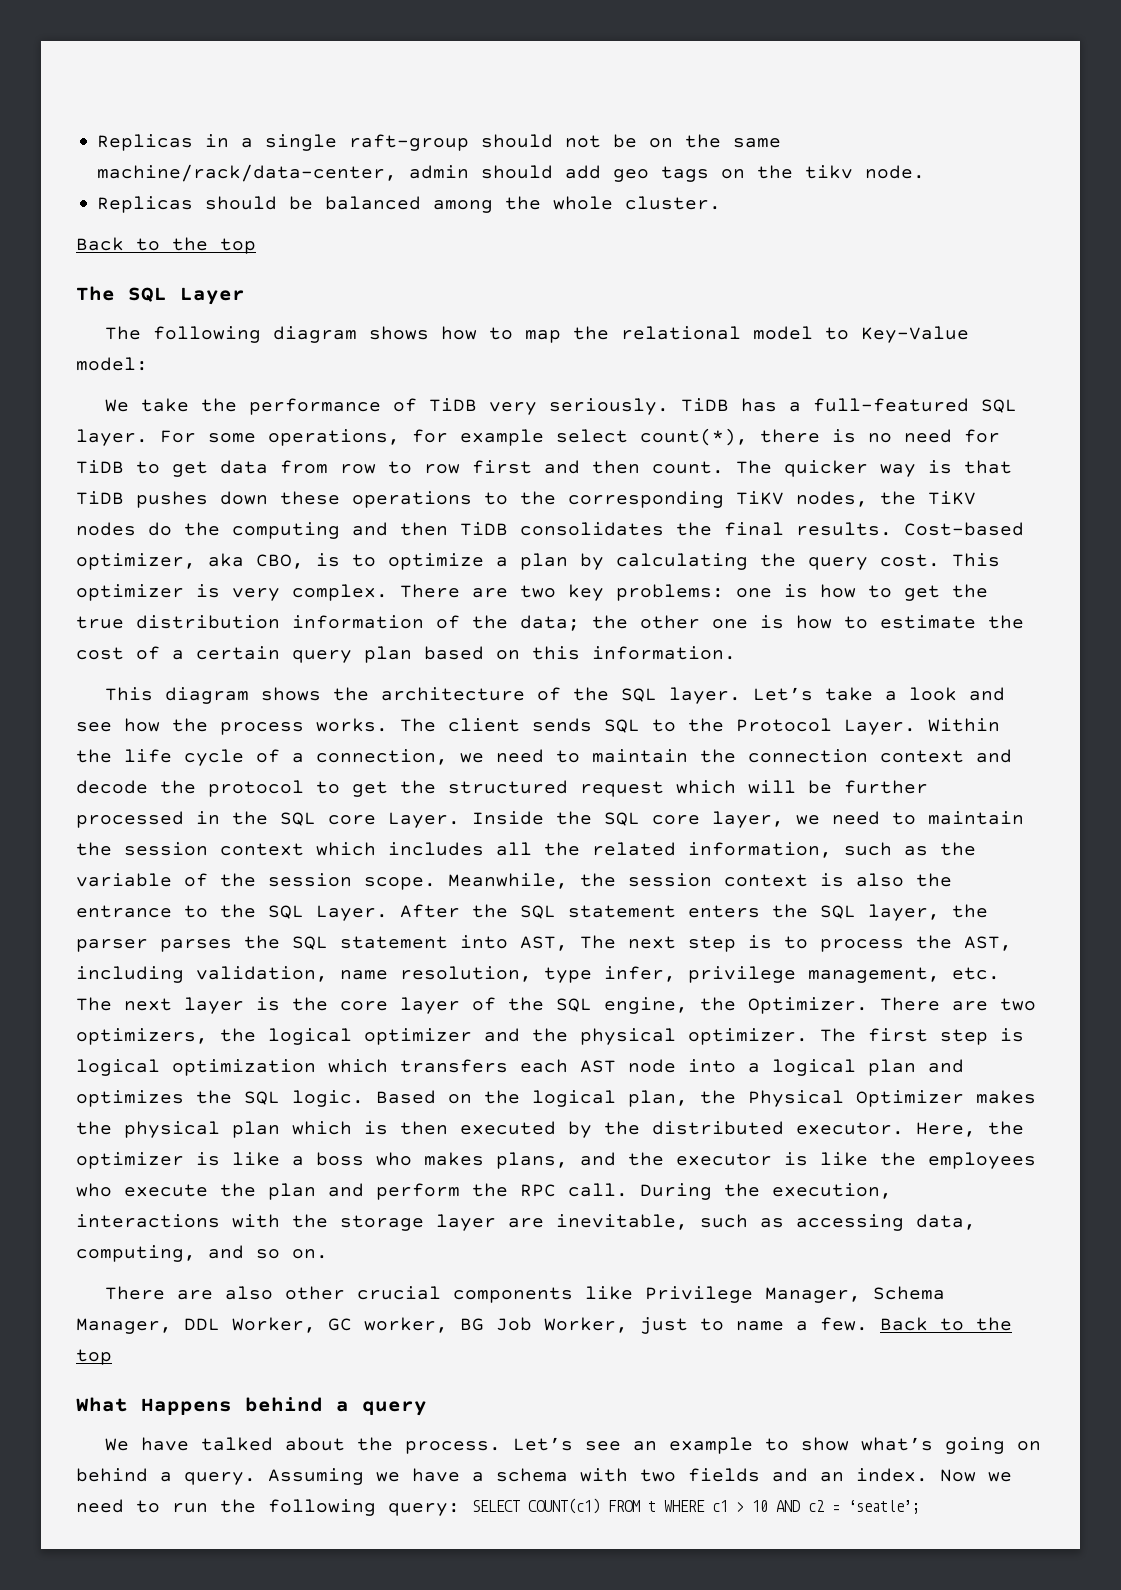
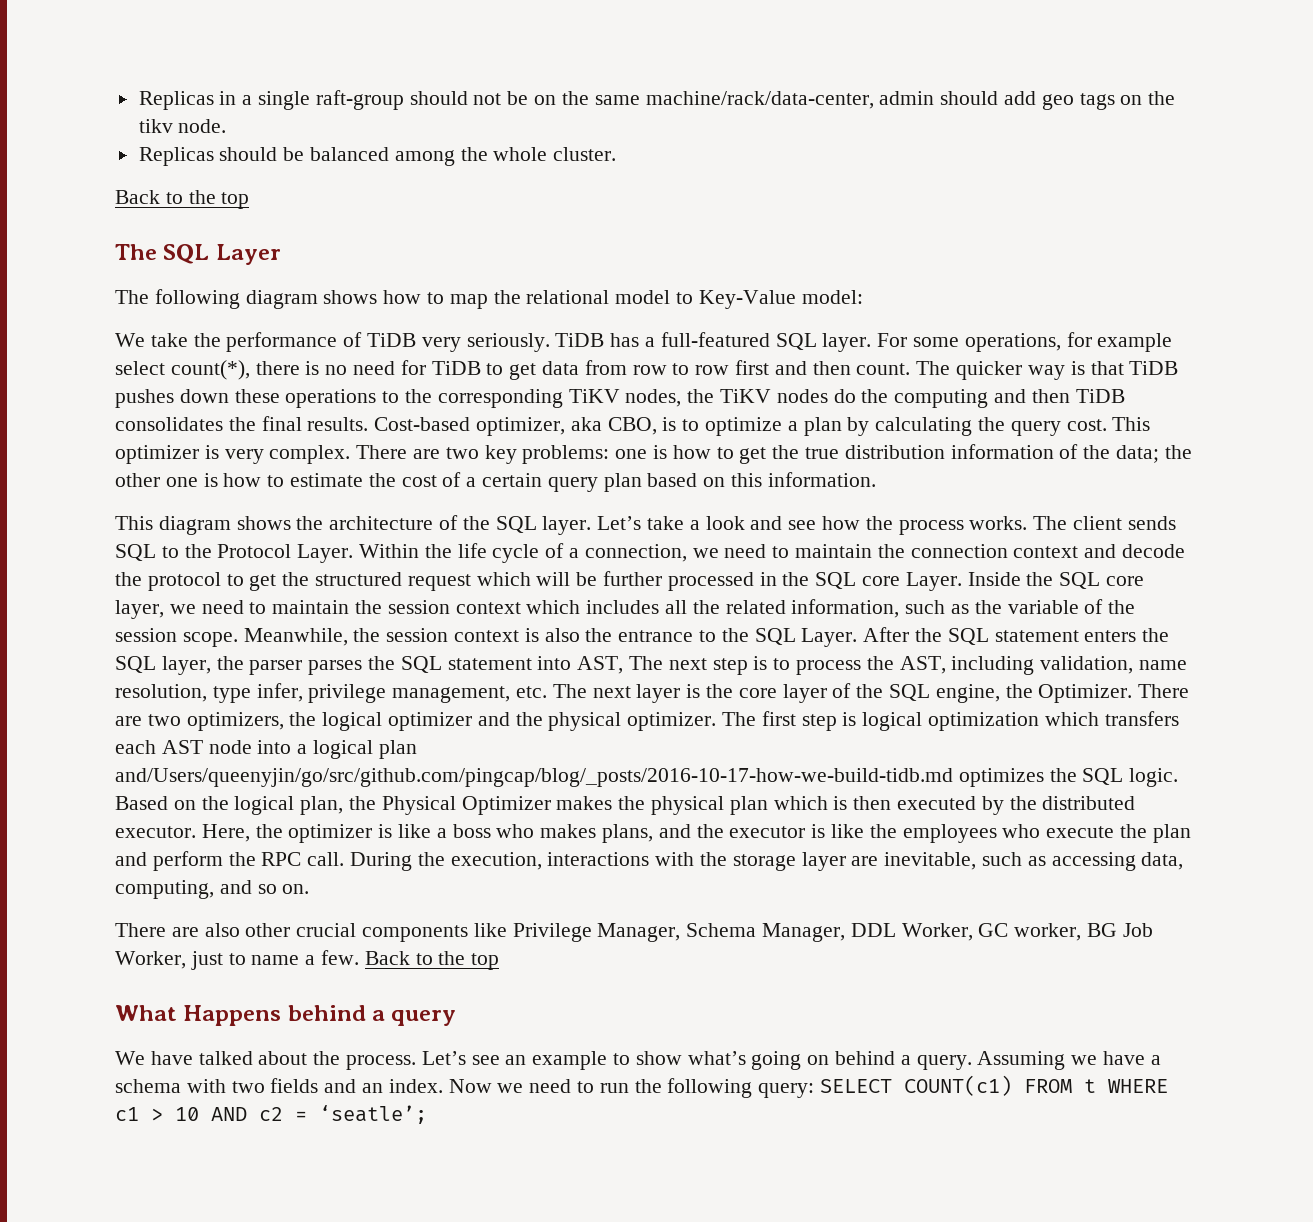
[928,1059,964,1073] and -> [115,768,953,787] and/Users/queenyjin/go/src/github.com/pingcap/blog/_posts/2016-10-17-how-we-build-tidb.md

